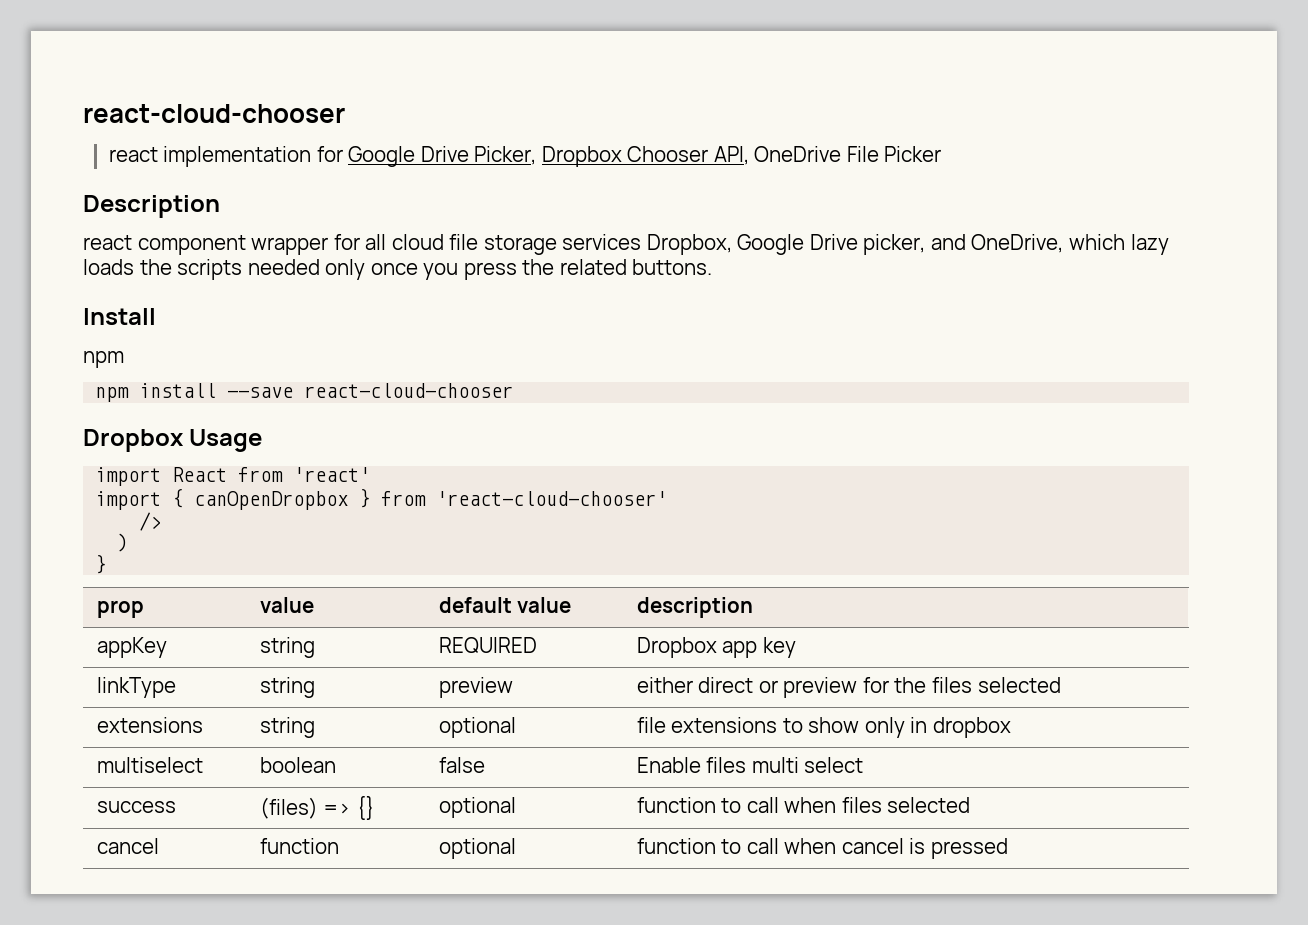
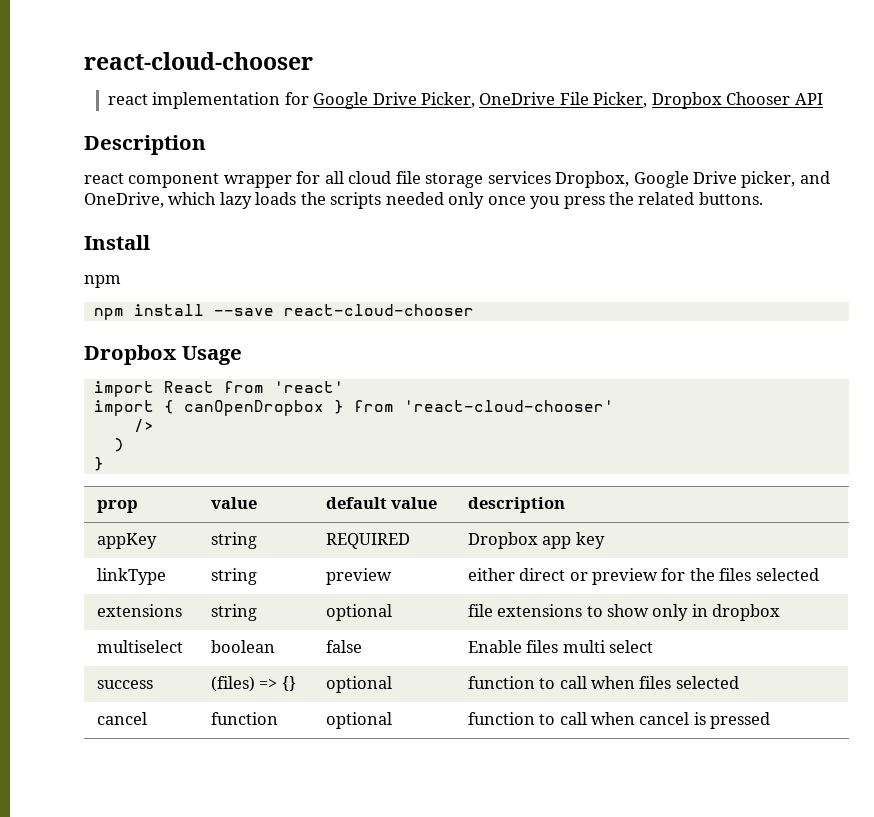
[541,146,942,167] Dropbox Chooser API, OneDrive File Picker -> [479,92,823,109] OneDrive File Picker, Dropbox Chooser API

